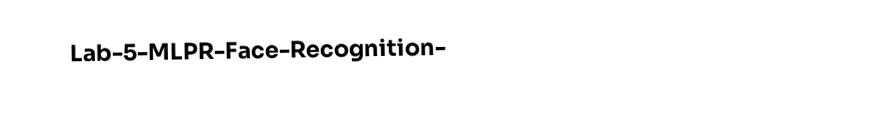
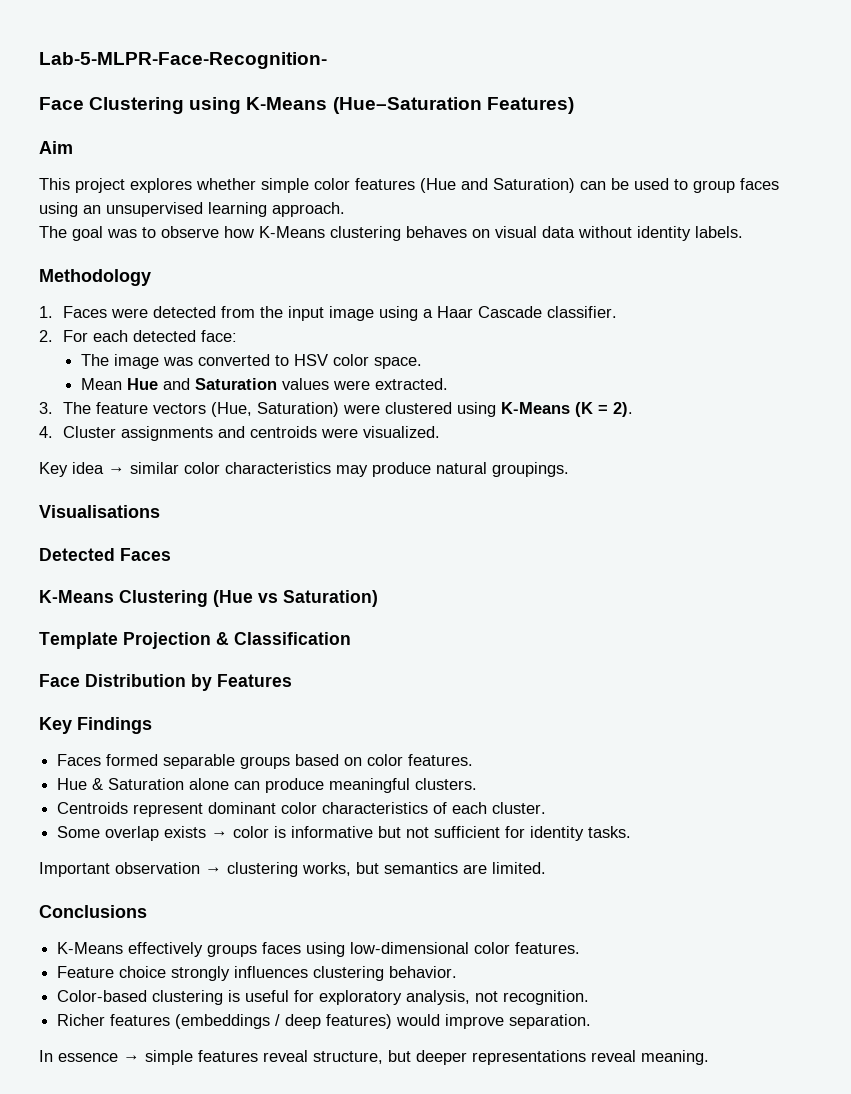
(446, 51) none -> [39,97,574,114] [39,141,73,154] [39,178,779,193] [39,202,345,217] [39,226,743,241] [39,269,151,286] [39,306,617,321] [39,330,237,342] [80,354,422,369] [80,378,448,390] [39,402,633,417] [39,426,440,441] [39,462,569,477] [39,505,160,518] [39,548,171,561] [39,590,378,607] [39,632,351,649] [39,674,292,691] [39,717,152,734] [57,754,474,769] [57,778,478,793] [57,802,547,817] [57,826,632,841] [39,862,546,877] [39,905,147,918] [57,942,581,957] [57,966,458,981] [57,990,590,1005] [57,1014,592,1029] [39,1050,709,1065] // Face Clustering using K-Means (Hue–Saturation Features) // Aim // This project explores whether simple color features (Hue and Saturation) can be used to group faces using an unsupervised learning approach. // The goal was to observe how K-Means clustering behaves on visual data without identity labels. // Methodology // 1. Faces were detected from the input image using a Haar Cascade classifier. // 2. For each detected face: // The image was converted to HSV color space. // Mean Hue and Saturation values were extracted. // 3. The feature vectors (Hue, Saturation) were clustered using K-Means (K = 2). // 4. Cluster assignments and centroids were visualized. // Key idea → similar color characteristics may produce natural groupings. // Visualisations // Detected Faces // K-Means Clustering (Hue vs Saturation) // Template Projection & Classification // Face Distribution by Features // Key Findings // Faces formed separable groups based on color features. // Hue & Saturation alone can produce meaningful clusters. // Centroids represent dominant color characteristics of each cluster. // Some overlap exists → color is informative but not sufficient for identity tasks. // Important observation → clustering works, but semantics are limited. // Conclusions // K-Means effectively groups faces using low-dimensional color features. // Feature choice strongly influences clustering behavior. // Color-based clustering is useful for exploratory analysis, not recognition. // Richer features (embeddings / deep features) would improve separation. // In essence → simple features reveal structure, but deeper representations reveal meaning.

